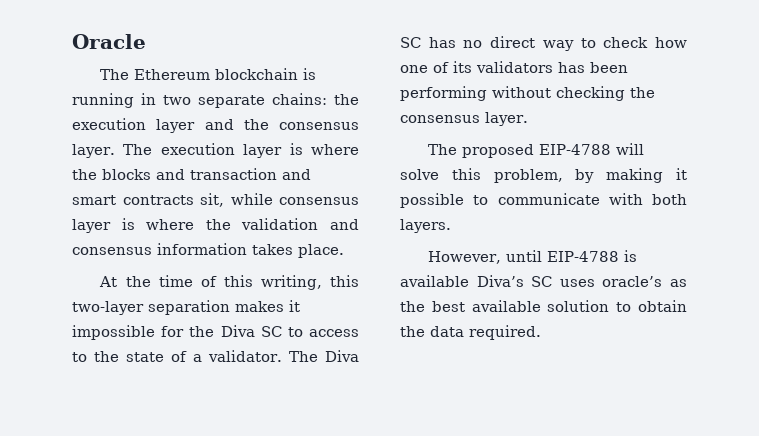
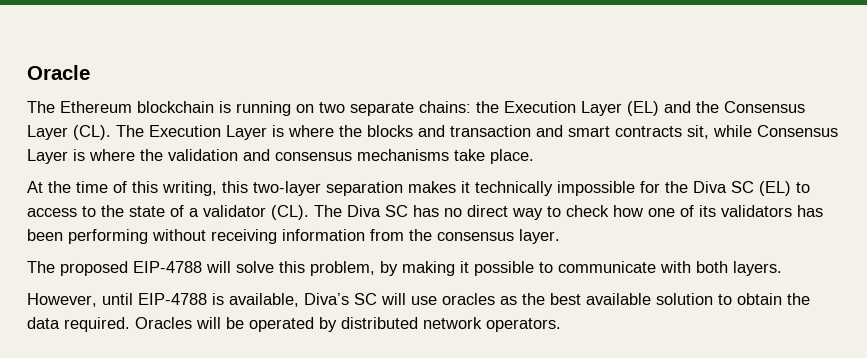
[141,93,156,105] in -> [296,104,314,113] on
[72,118,359,133] [72,143,283,158] execution layer and the consensus layer. The execution layer -> [504,101,805,116] [27,125,267,140] Execution Layer (EL) and the Consensus Layer (CL). The Execution Layer
[279,197,359,205] [72,219,111,233] consensus layer -> [757,125,838,137] [27,149,68,164] Consensus Layer
[157,243,293,255] information takes -> [357,149,485,161] mechanisms take
(300, 306) none -> [475,181,553,196] technically
(282, 331) none -> [759,181,791,196] (EL)
[208,350,283,362] validator. -> [203,205,309,220] validator (CL).
[556,86,625,101] checking -> [211,229,404,244] receiving information from
[400,275,469,287] available -> [229,293,299,307] available,
[559,276,663,287] uses oracle’s -> [381,293,495,305] will use oracles
(541, 332) none -> [135,317,561,332] Oracles will be operated by distributed network operators.

